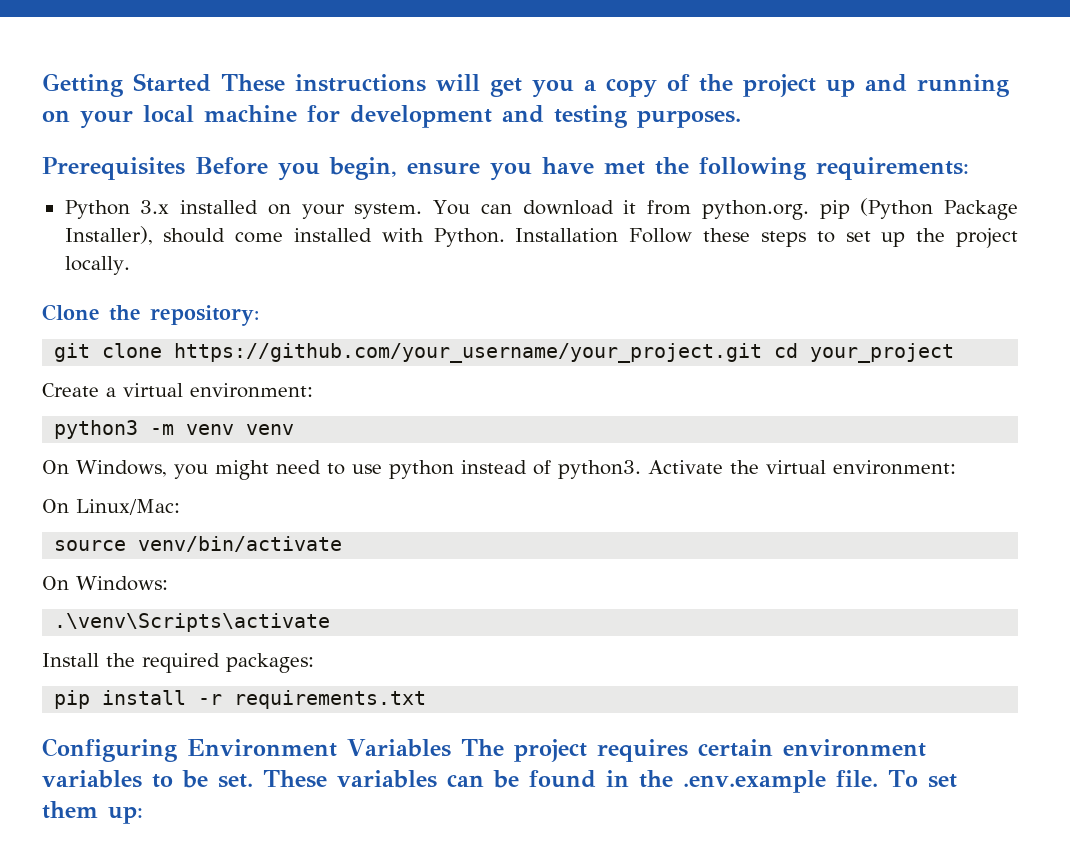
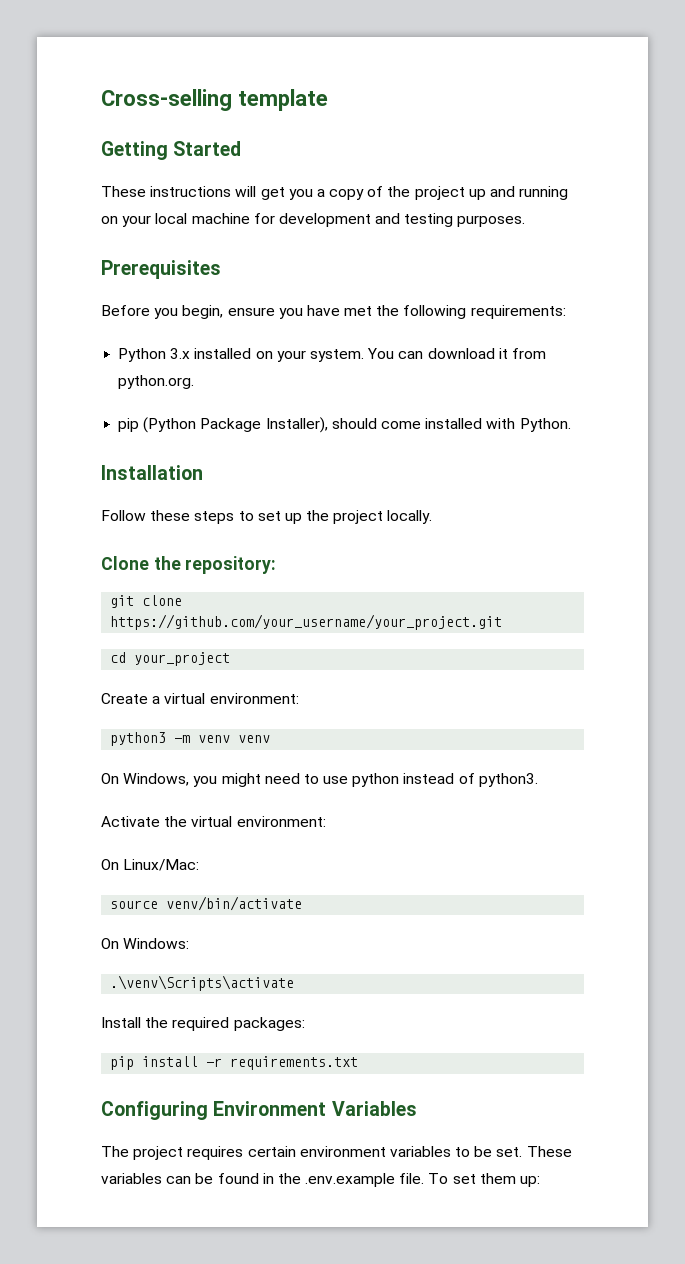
(42, 85) none -> [101,89,328,111] Cross-selling template //
(211, 82) none -> (242, 148) //
(185, 168) none -> (221, 269) //
(809, 210) none -> (195, 382) //
(505, 237) none -> (571, 425) //
(619, 235) none -> (203, 472) //
(763, 353) none -> (503, 622) //
(641, 469) none -> (538, 780) //
(451, 748) none -> (417, 1108) //

